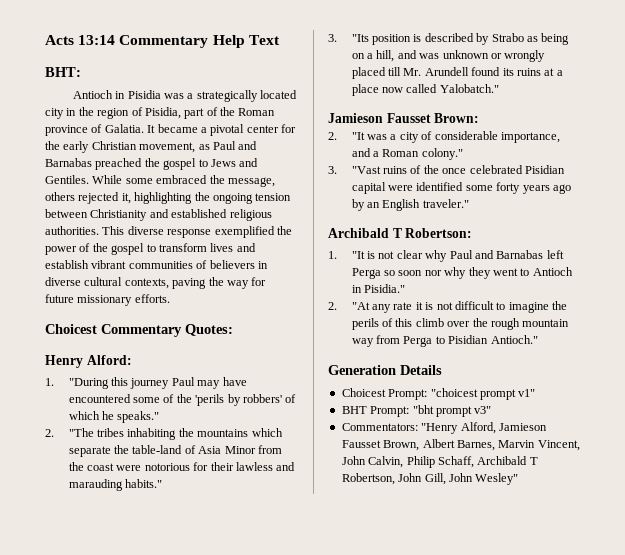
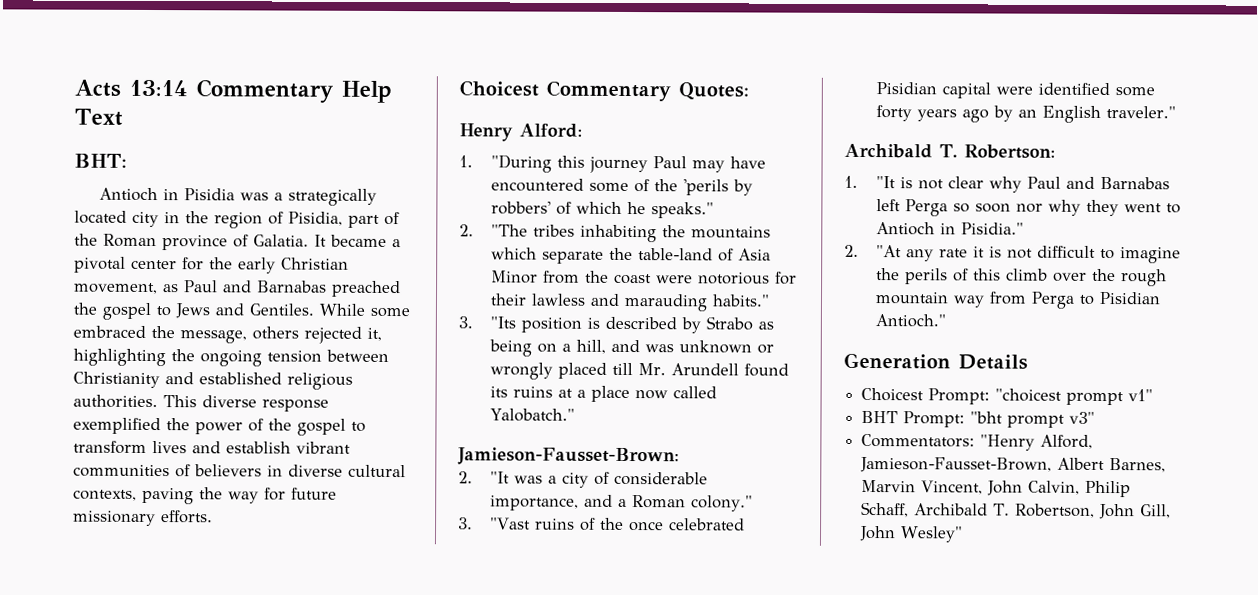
[328,113,480,123] Jamieson Fausset Brown: -> [457,447,680,466] Jamieson-Fausset-Brown:
[392,228,402,238] T -> [939,144,958,158] T.
[498,423,547,431] [341,440,420,451] Jamieson Fausset Brown, -> [860,456,1053,473] Jamieson-Fausset-Brown,
[529,457,538,465] T -> [993,503,1011,516] T.

